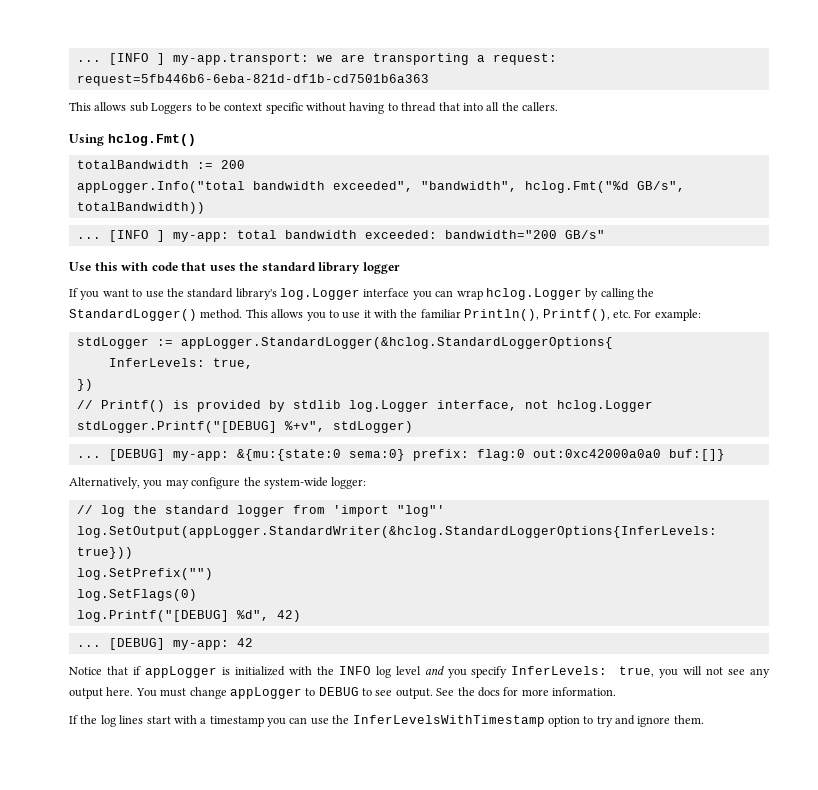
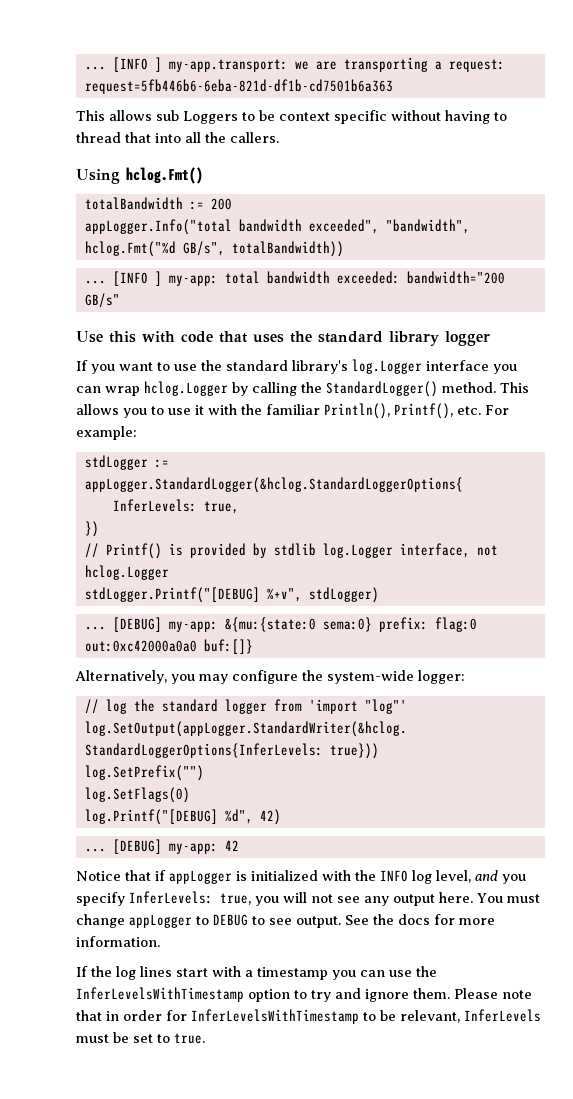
[395,666,421,675] level -> [436,870,471,883] level,
(704, 719) none -> [454,988,532,999] [76,1009,541,1024] [76,1032,205,1044] Please note that in order for InferLevelsWithTimestamp to be relevant, InferLevels must be set to true.

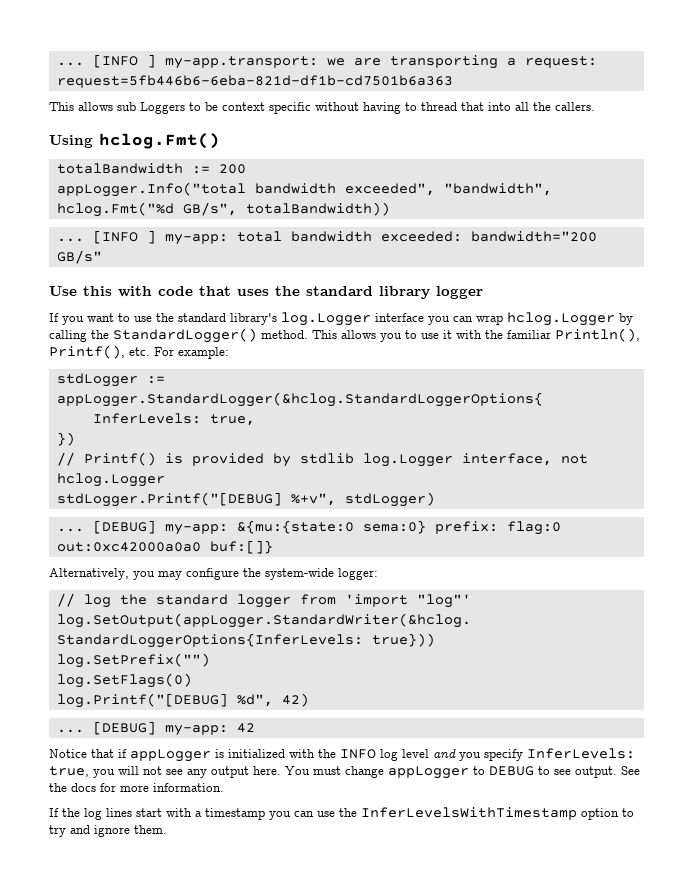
[436,870,471,883] level, -> [402,749,429,758] level
[454,988,532,999] [76,1009,541,1024] [76,1032,205,1044] Please note that in order for InferLevelsWithTimestamp to be relevant, InferLevels must be set to true. -> (167, 829) none

